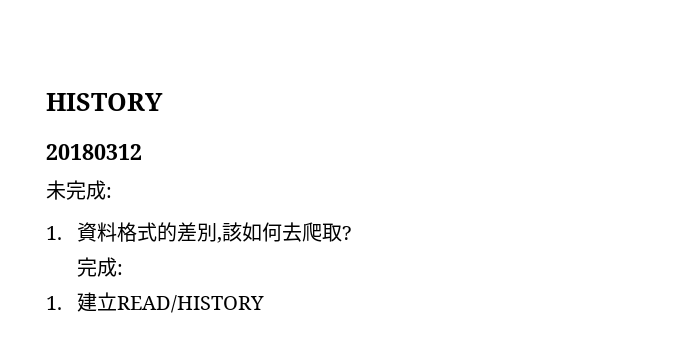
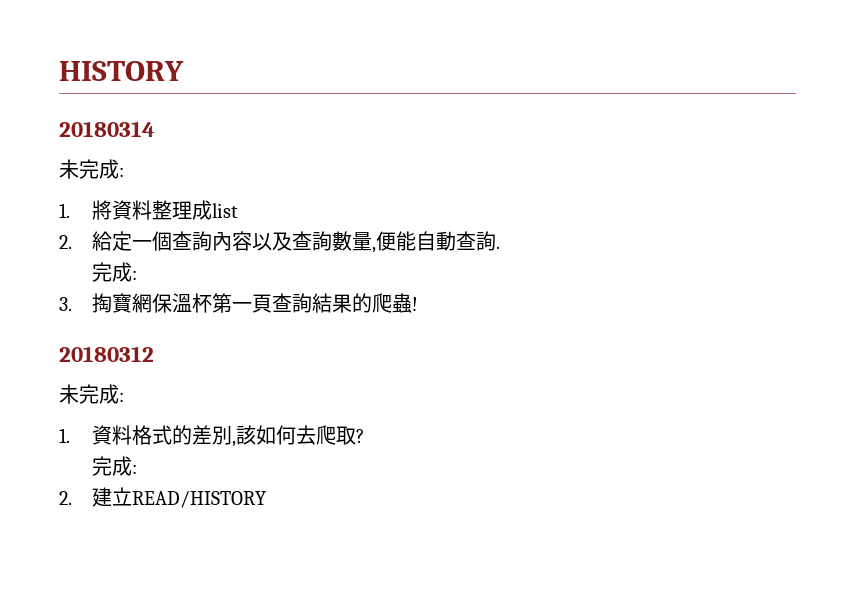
(163, 102) none -> [59,121,155,137] [59,159,124,179] [59,200,238,220] [59,231,500,253] [91,262,137,282] [59,293,418,313] // 20180314 // 未完成: // 1.將資料整理成list // 2.給定一個查詢內容以及查詢數量,便能自動查詢. // 完成: // 3.掏寶網保溫杯第一頁查詢結果的爬蟲!
[46,296,62,310] 1. -> [59,491,72,505] 2.

